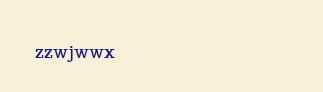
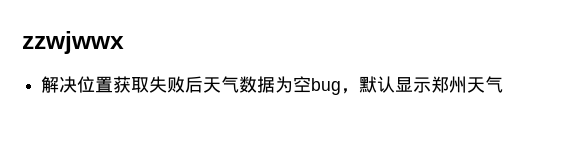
(115, 54) none -> [41,76,504,95] // 解决位置获取失败后天气数据为空bug，默认显示郑州天气

